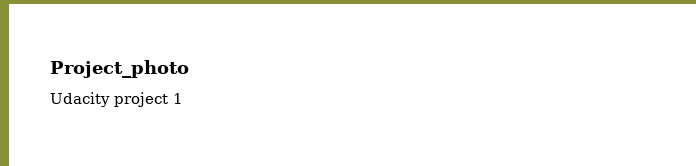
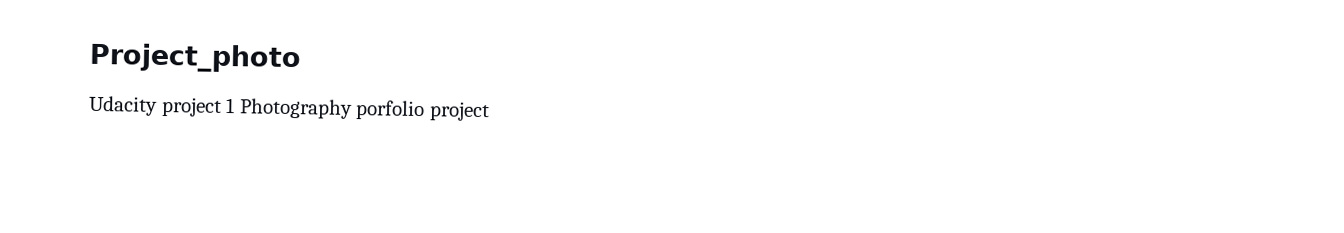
(183, 98) none -> [238,98,490,122] Photography porfolio project

